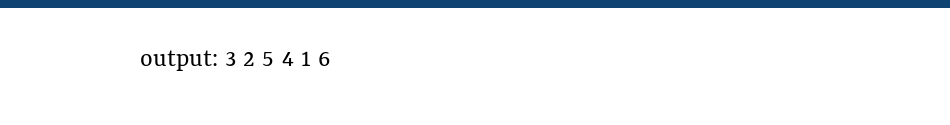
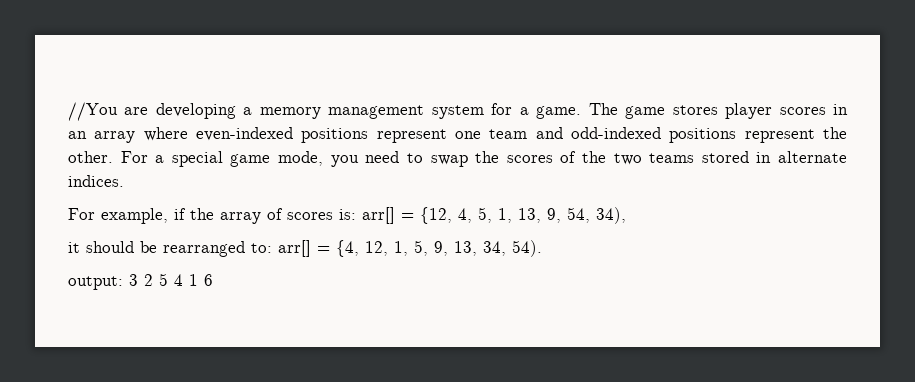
(140, 60) none -> [68,102,848,121] [68,127,848,143] [68,151,847,167] [68,175,124,187] [68,207,626,224] [68,240,542,257] //You are developing a memory management system for a game. The game stores player scores in an array where even-indexed positions represent one team and odd-indexed positions represent the other. For a special game mode, you need to swap the scores of the two teams stored in alternate indices. // For example, if the array of scores is: arr[] = {12, 4, 5, 1, 13, 9, 54, 34), // it should be rearranged to: arr[] = {4, 12, 1, 5, 9, 13, 34, 54). //

